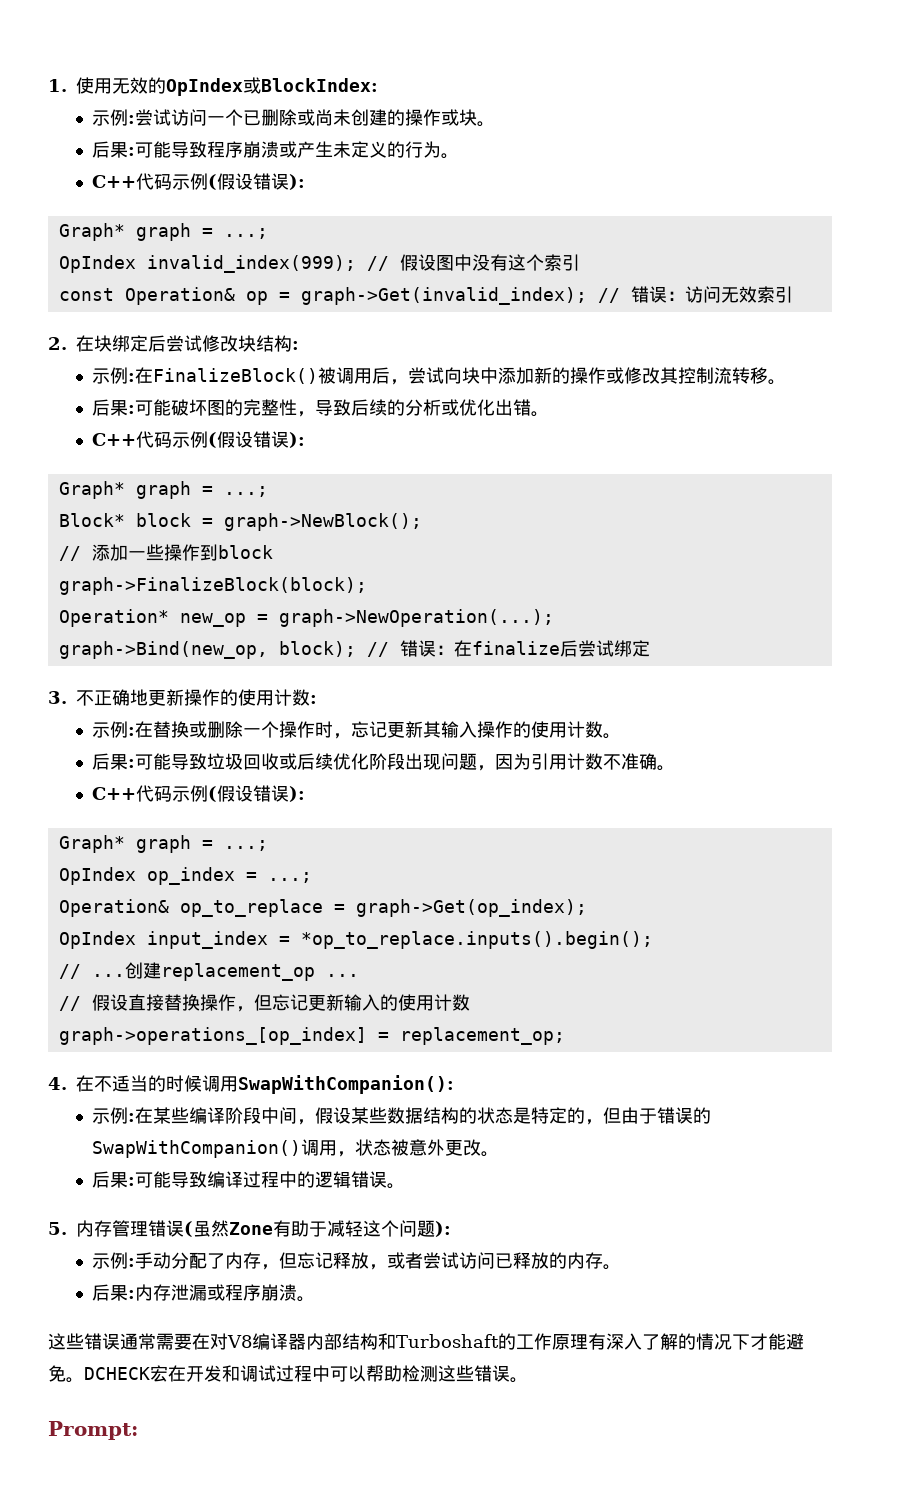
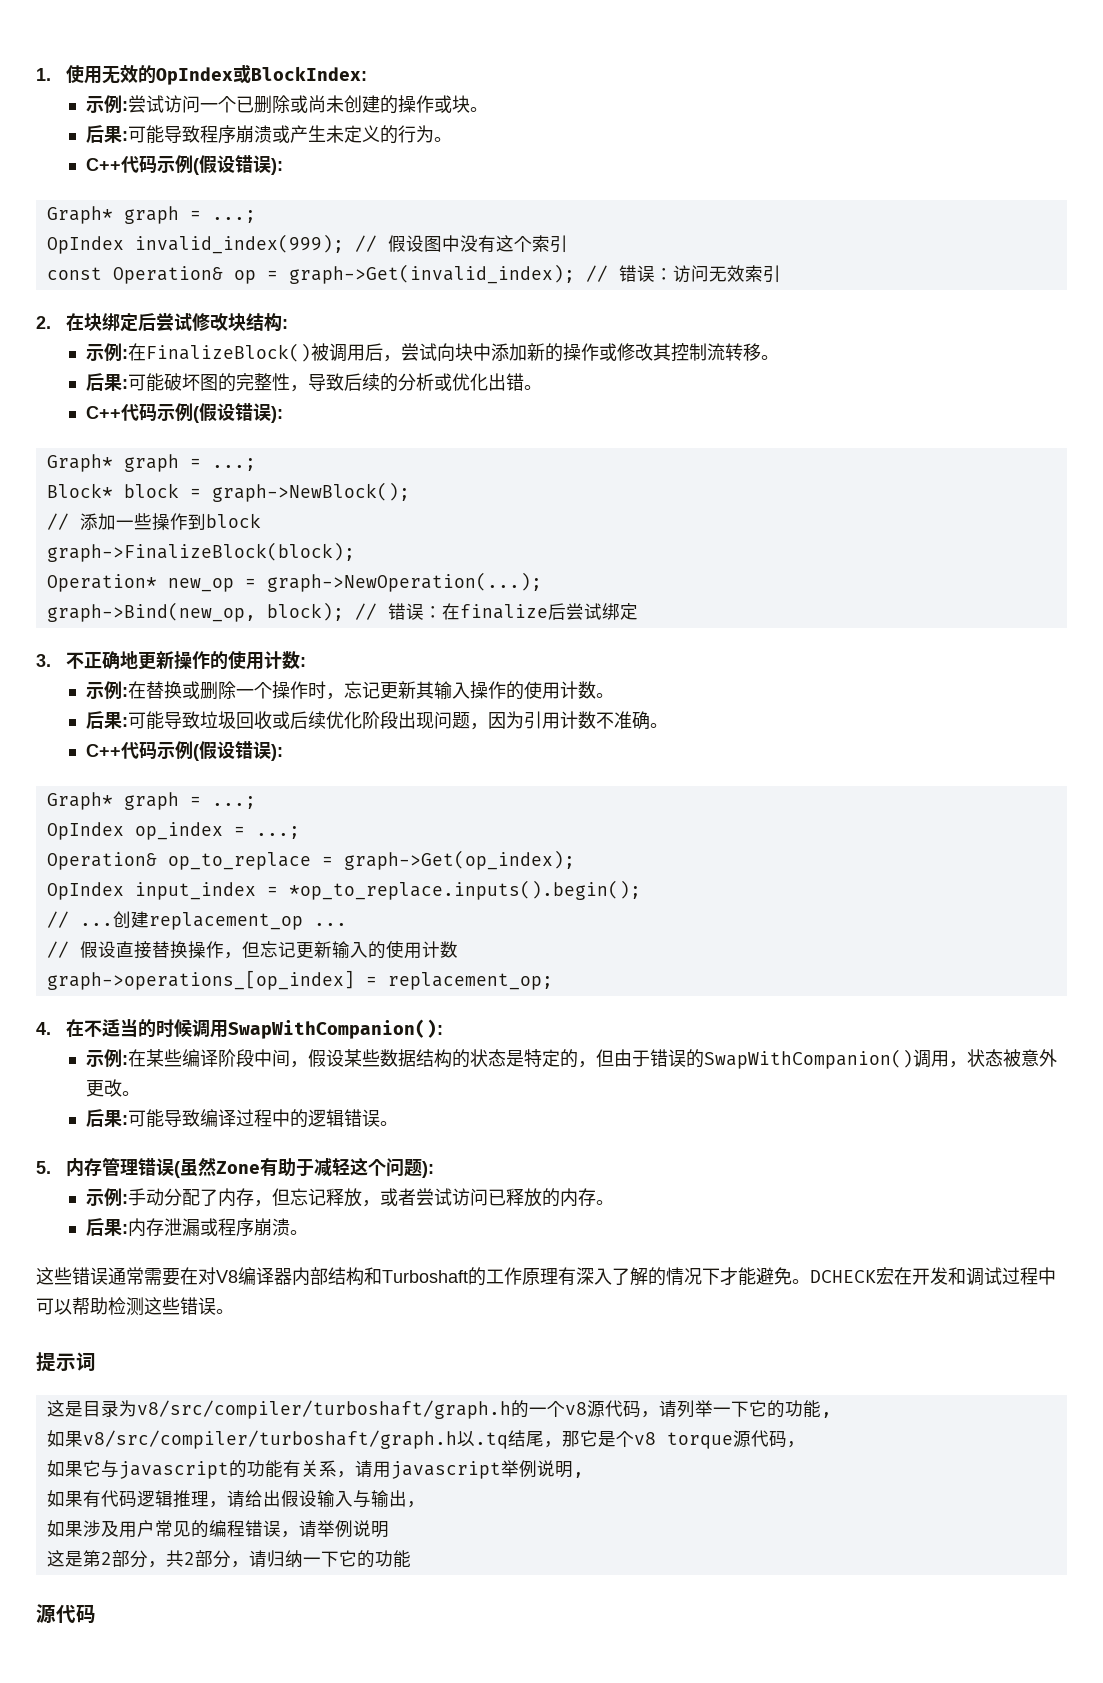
[48,1421,138,1440] Prompt: -> [36,1352,96,1372] [46,1400,832,1419] [46,1430,805,1449] [46,1460,584,1479] [46,1490,425,1508] [46,1520,389,1538] [46,1550,411,1568] [36,1604,96,1624] 提示词 // 这是目录为v8/src/compiler/turboshaft/graph.h的一个v8源代码，请列举一下它的功能, // 如果v8/src/compiler/turboshaft/graph.h以.tq结尾，那它是个v8 torque源代码， // 如果它与javascript的功能有关系，请用javascript举例说明, // 如果有代码逻辑推理，请给出假设输入与输出， // 如果涉及用户常见的编程错误，请举例说明 // 这是第2部分，共2部分，请归纳一下它的功能 // 源代码

